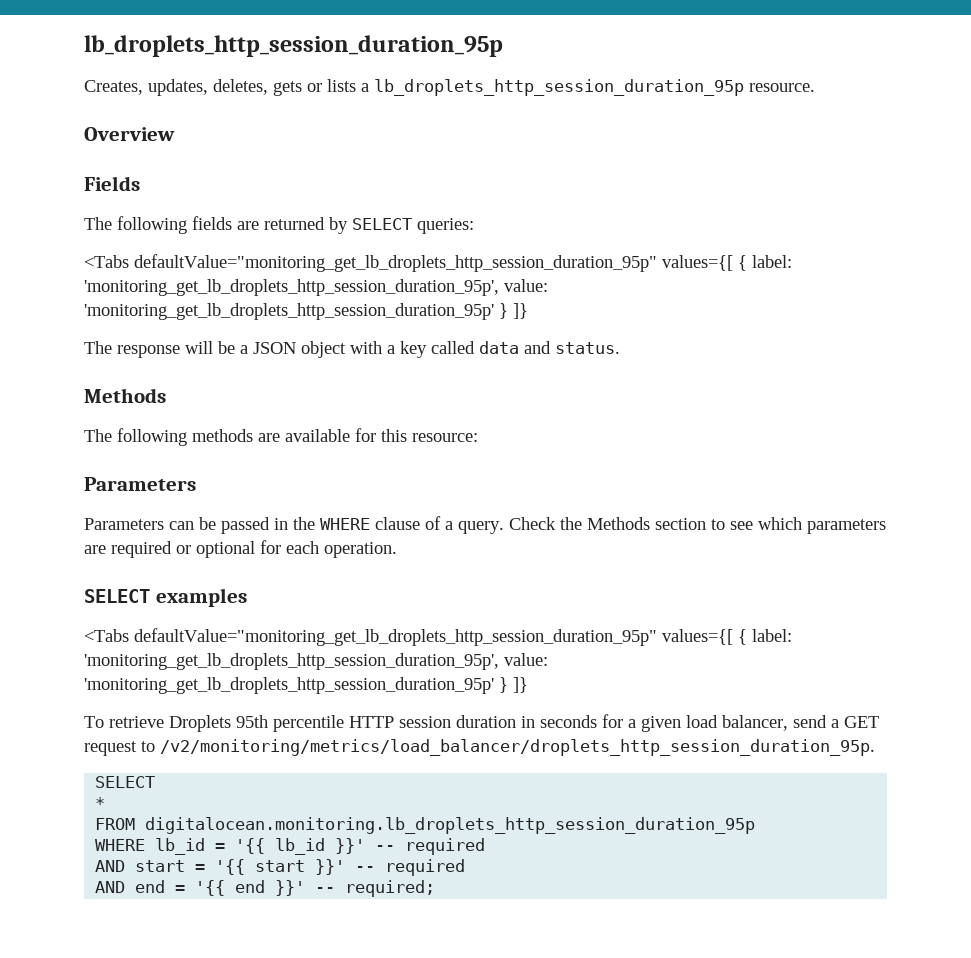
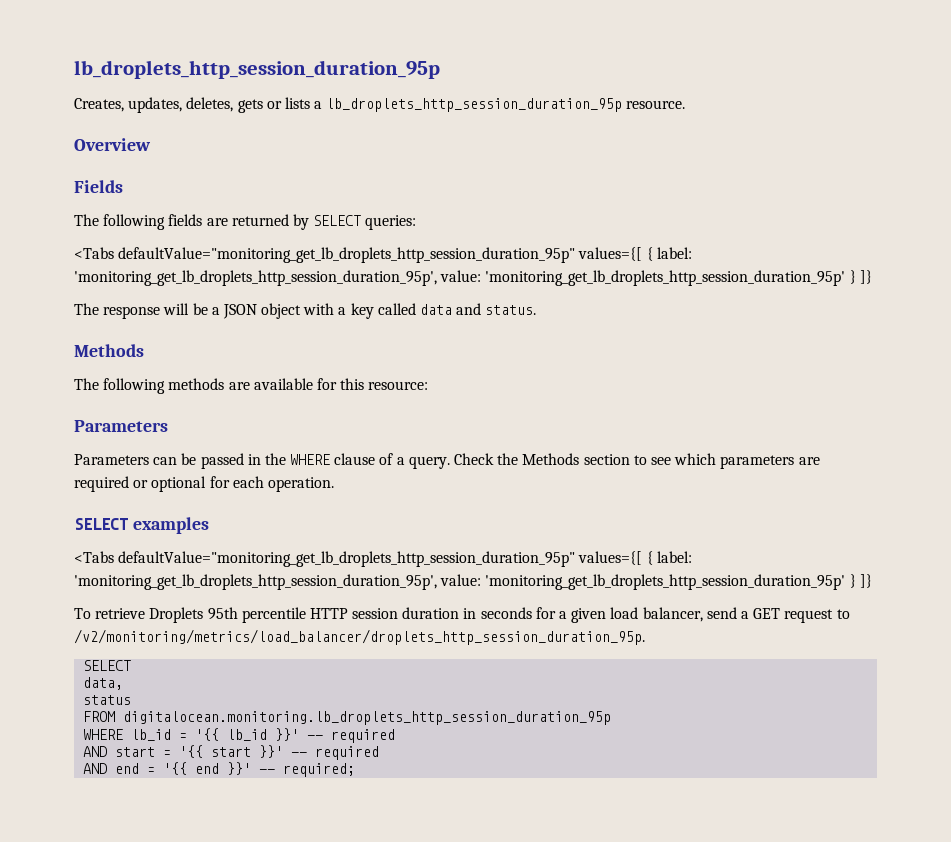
[95,797,106,809] * -> [83,677,124,690] [83,695,132,705] data, // status

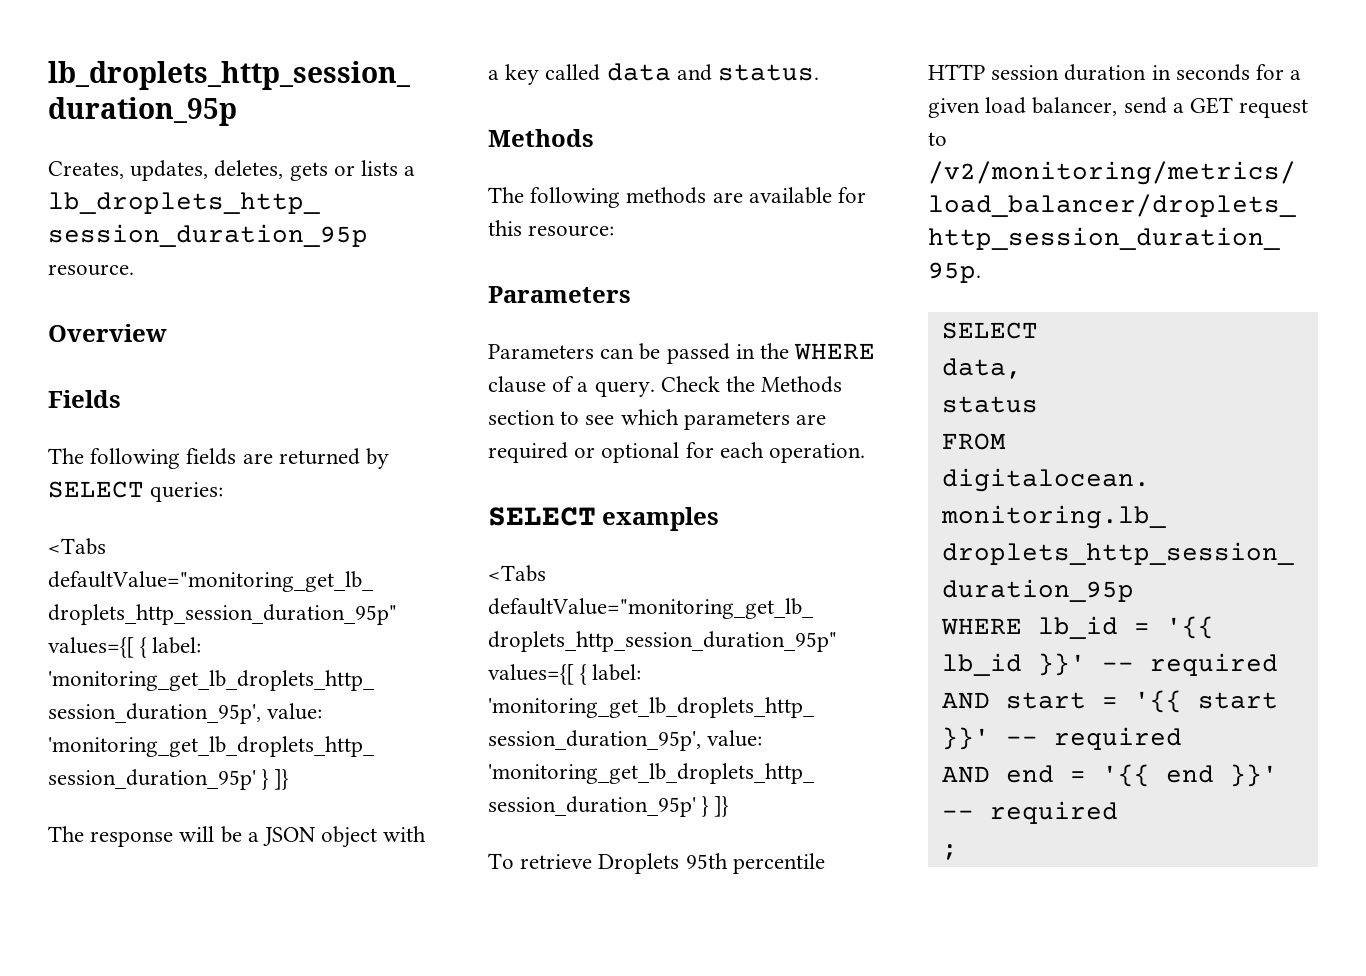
[283,763,356,777] required; -> [989,801,1118,824] [941,844,958,860] required // ;

